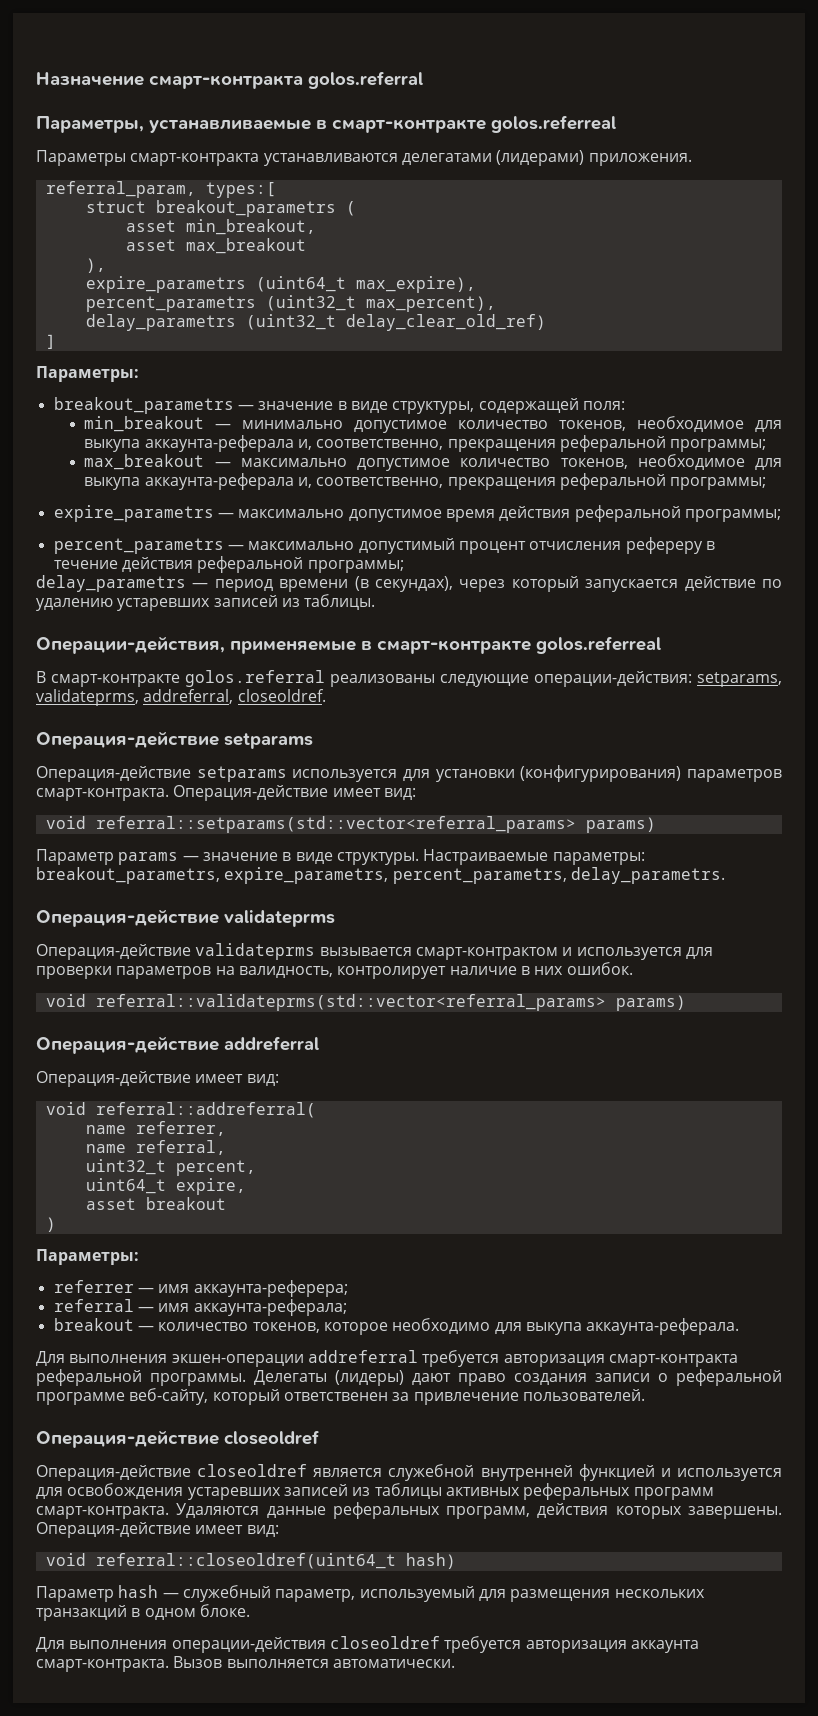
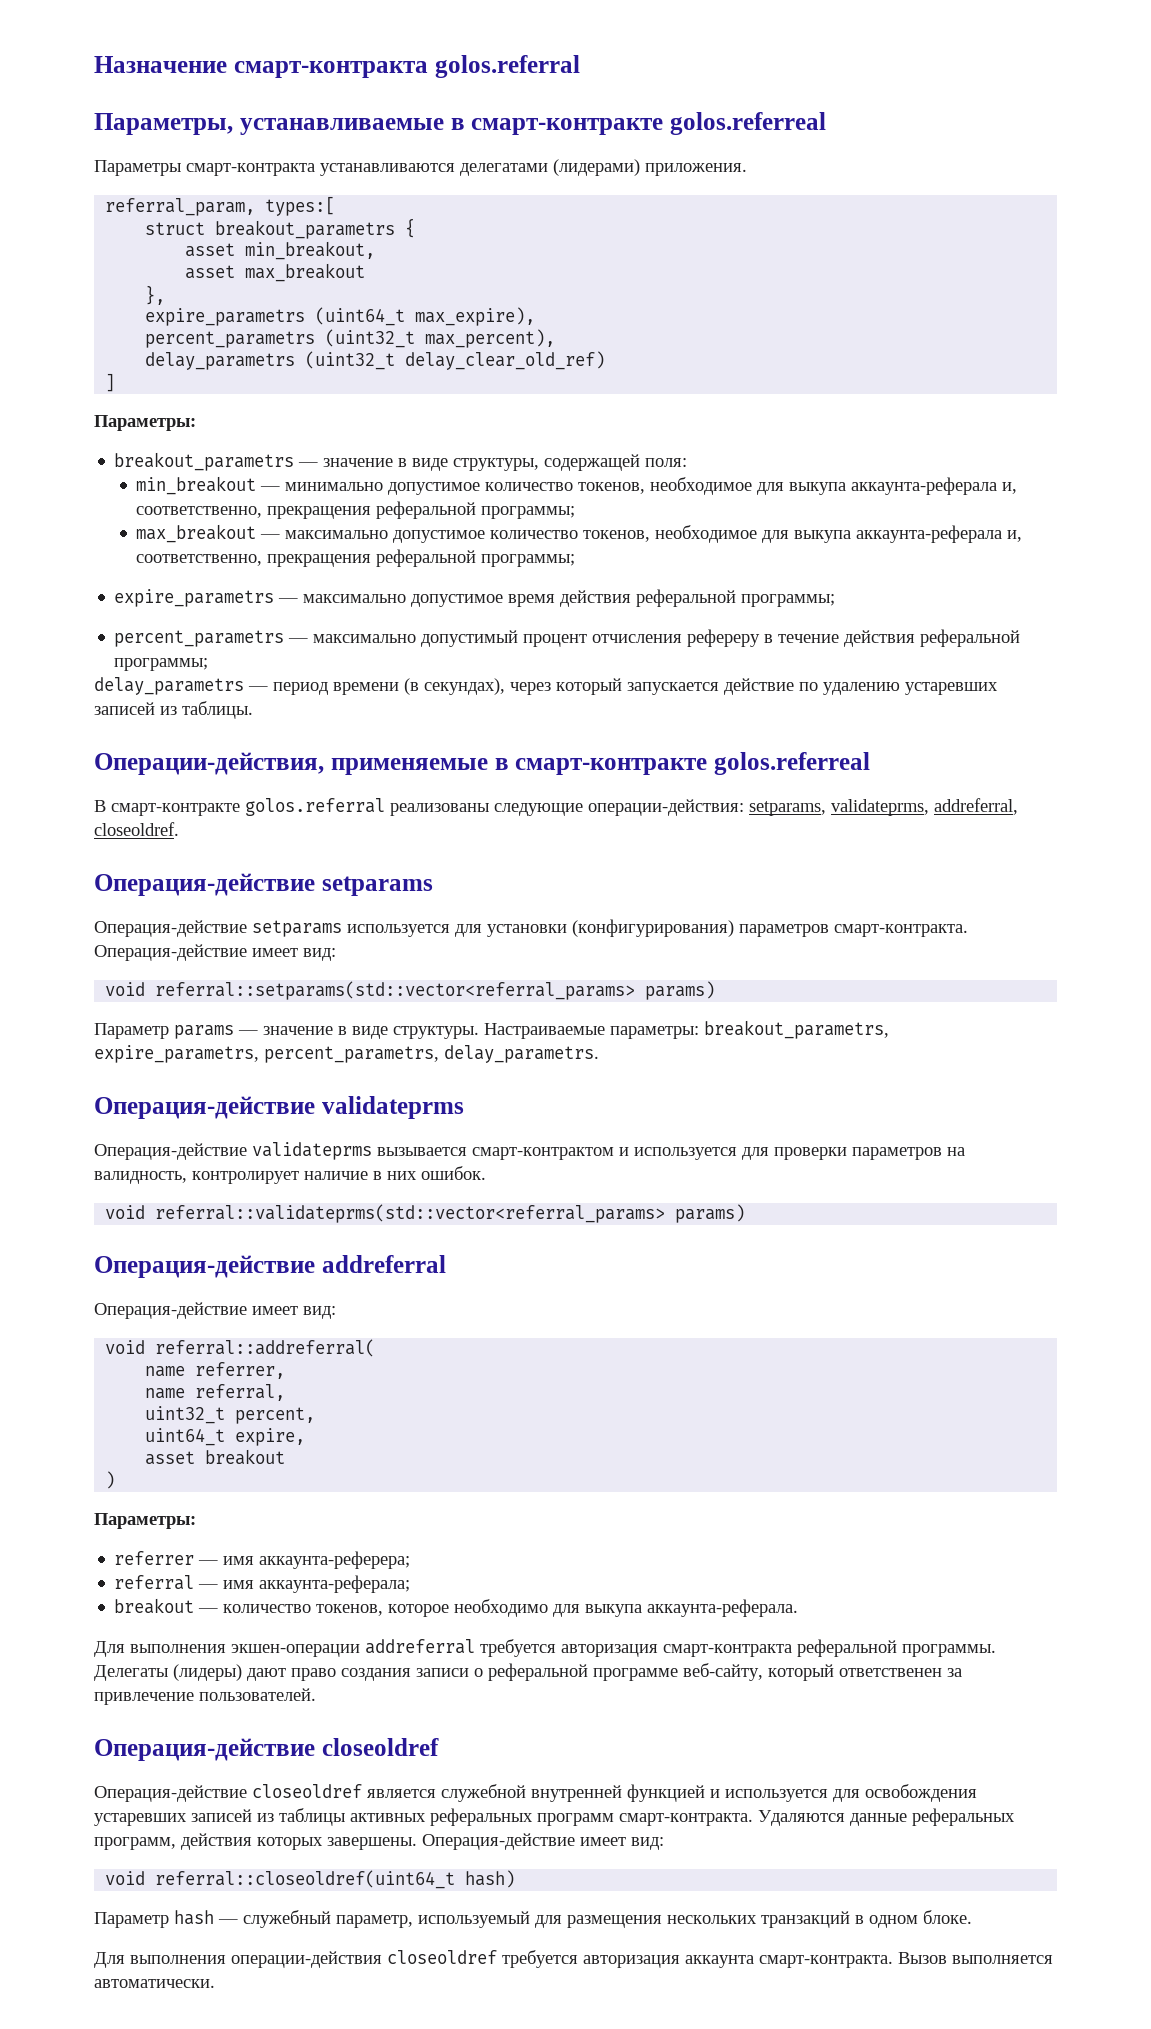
[345,201,356,216] ( -> [405,218,416,238] {
[85,258,106,273] ), -> [145,285,166,305] },

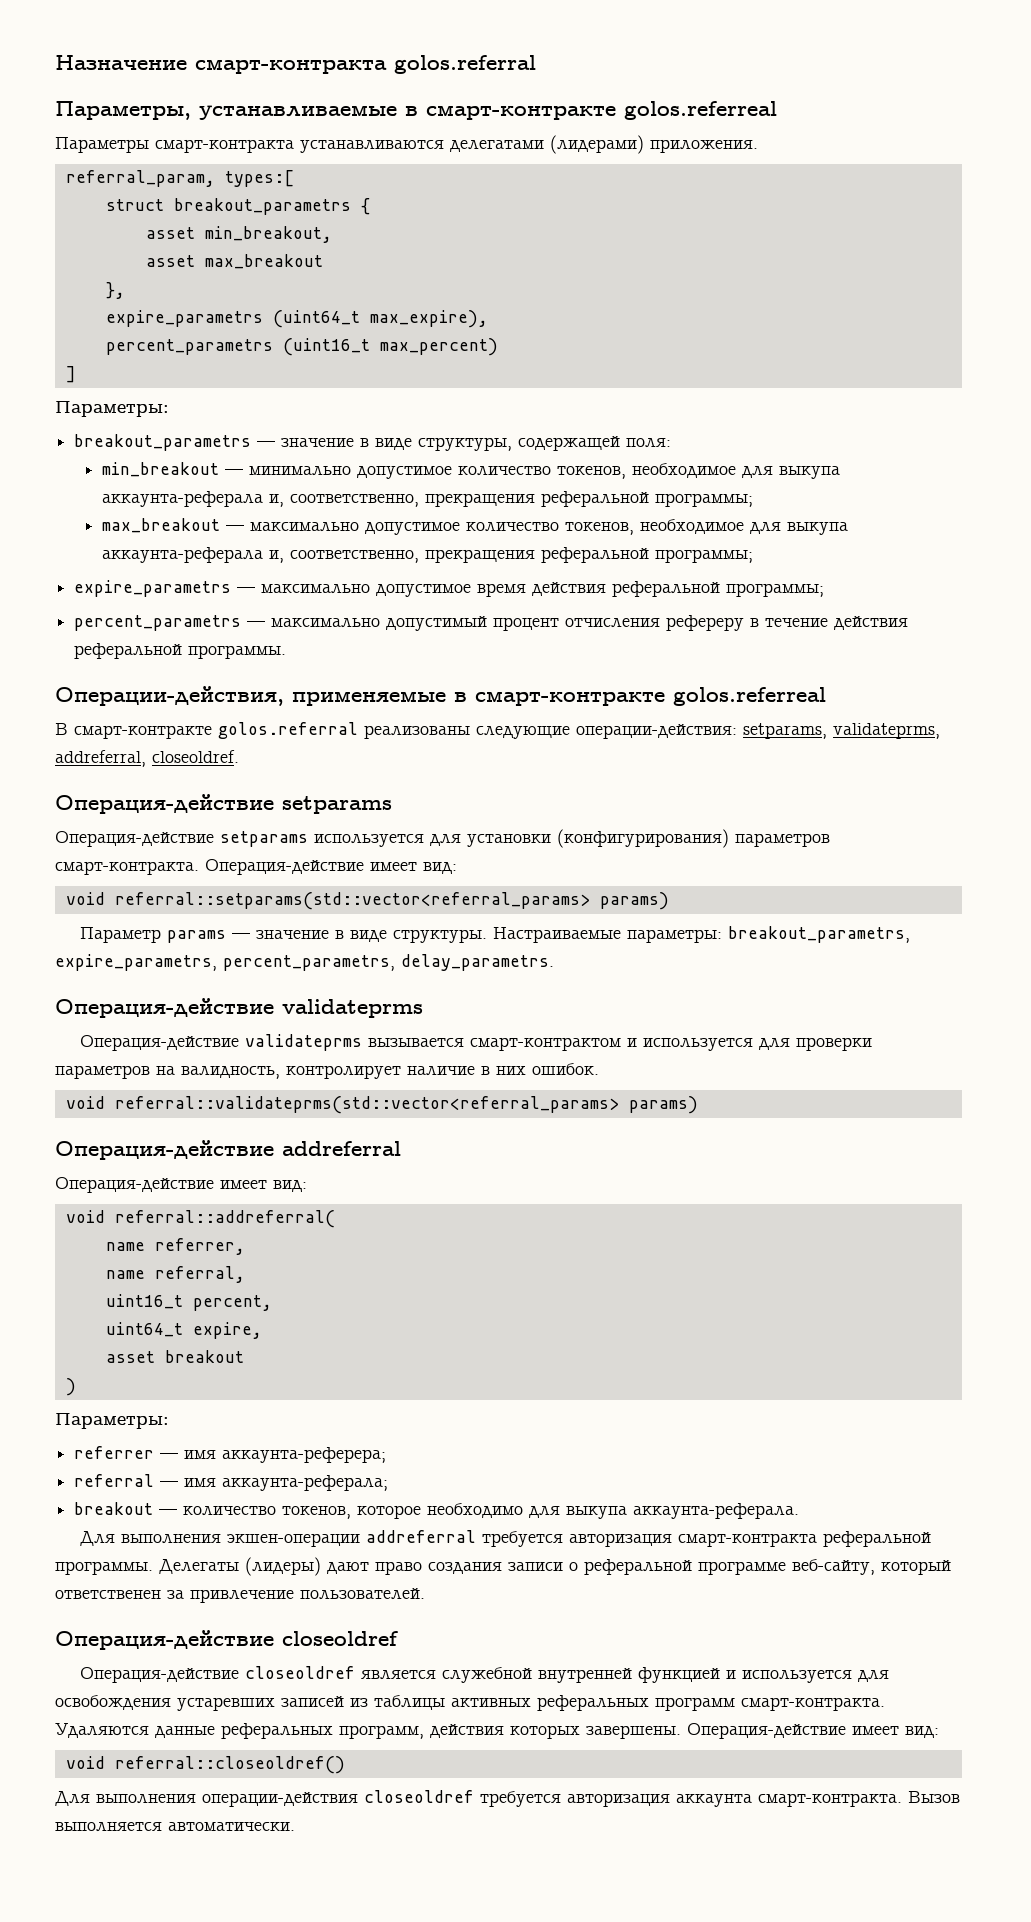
[325,329,556,348] [145,351,606,370] (uint32_t max_percent), // delay_parametrs (uint32_t delay_clear_old_ref) -> [282,338,498,356] (uint16_t max_percent)
[114,658,209,671] [94,677,998,695] [94,701,253,719] программы; // delay_parametrs — период времени (в секундах), через который запускается действие по удалению устаревших записей из таблицы. -> [188,645,287,659] программы.
[145,1406,226,1424] uint32_t -> [105,1294,183,1309] uint16_t
[155,1870,516,1889] [94,1910,972,1928] referral::closeoldref(uint64_t hash) // Параметр hash — служебный параметр, используемый для размещения нескольких транзакций в одном блоке. -> [114,1756,345,1774] referral::closeoldref()

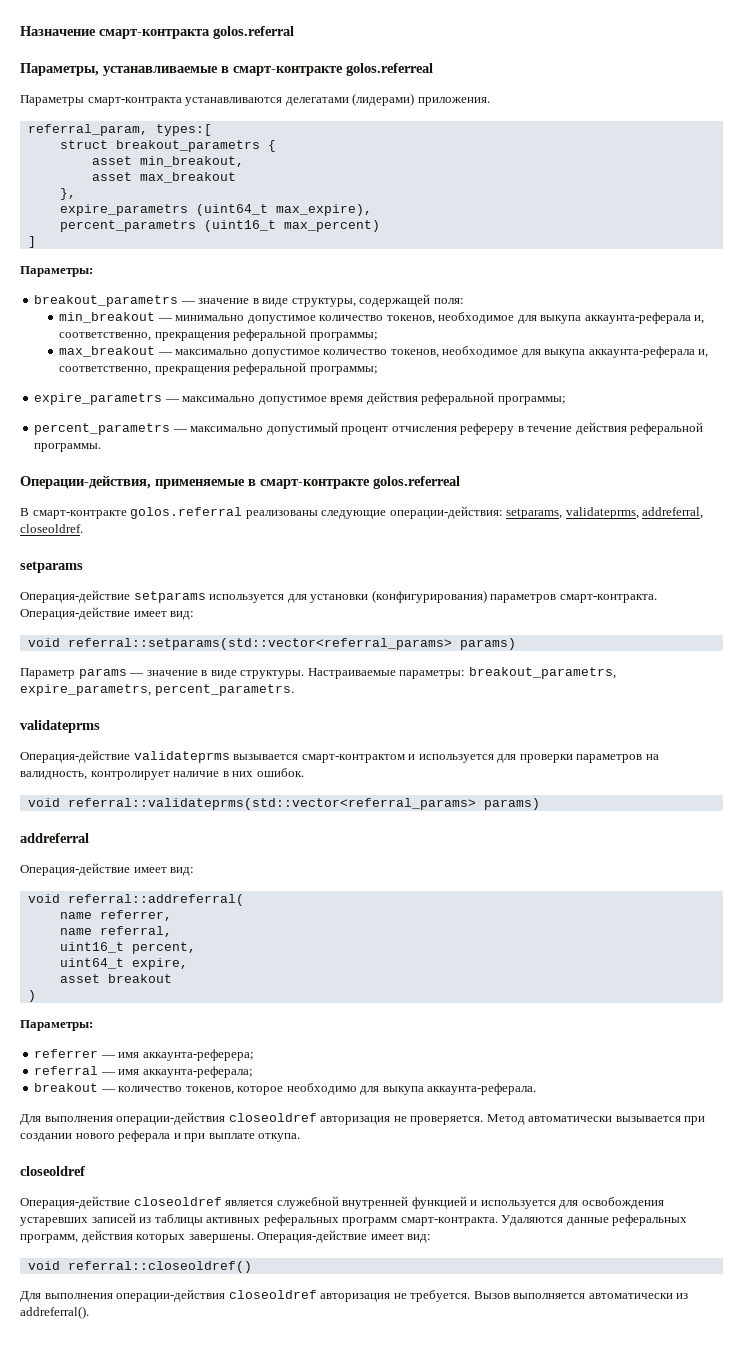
[55,794,274,814] Операция-действие -> (83, 528) none
[223,954,554,971] [55,998,274,1018] percent_parametrs, delay_parametrs. // Операция-действие -> [154,684,294,696] percent_parametrs. //
[55,1140,274,1160] Операция-действие -> (540, 804) none
[226,1530,931,1547] [55,1557,951,1576] [55,1588,425,1603] [55,1630,274,1650] экшен-операции addreferral требуется авторизация смарт-контракта реферальной программы. Делегаты (лидеры) дают право создания записи о реферальной программе веб-сайту, который ответственен за привлечение пользователей. // Операция-действие -> [116,1112,706,1125] [20,1130,301,1142] операции-действия closeoldref авторизация не проверяется. Метод автоматически вызывается при создании нового реферала и при выплате откупа. //
[480,1791,960,1807] [55,1822,295,1832] требуется авторизация аккаунта смарт-контракта. Вызов выполняется автоматически. -> [320,1290,689,1302] [20,1306,89,1319] авторизация не требуется. Вызов выполняется автоматически из addreferral().

